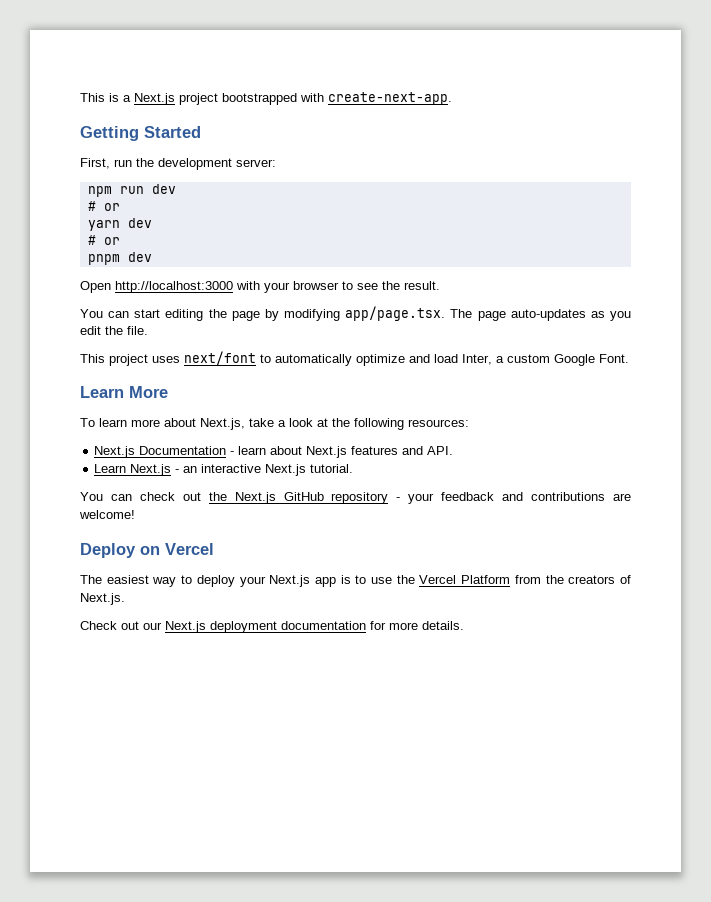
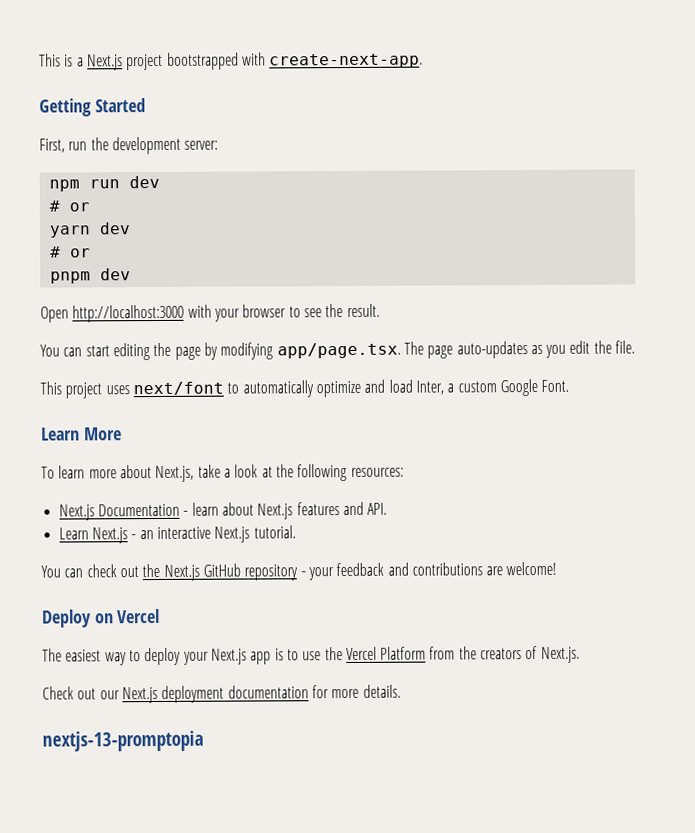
(464, 625) none -> [42,730,204,752] // nextjs-13-promptopia

